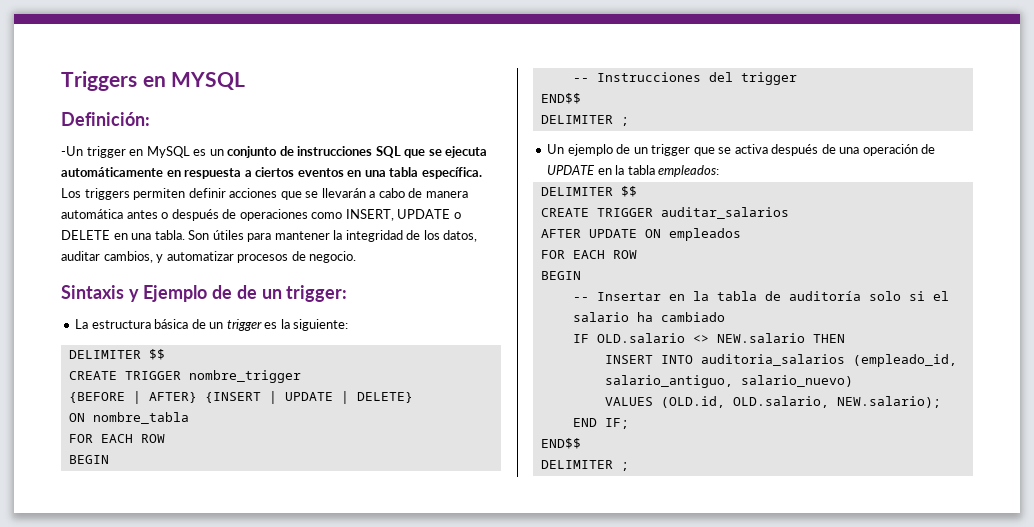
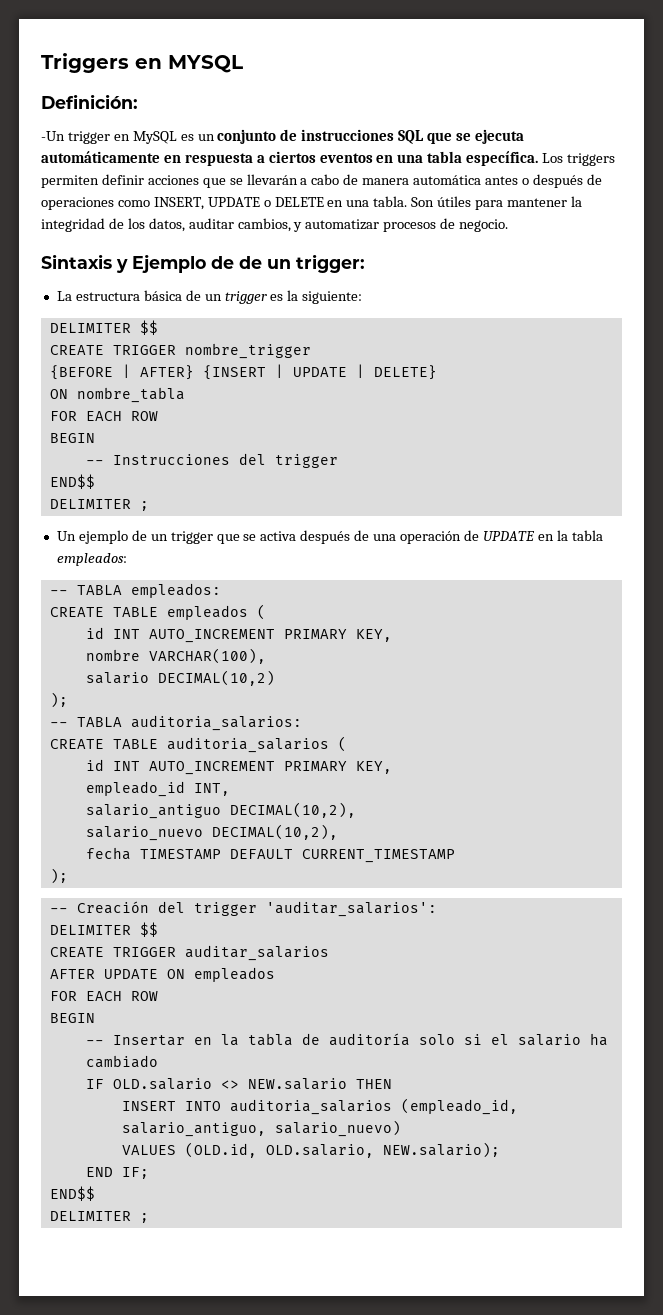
(720, 171) none -> [49,583,221,598] [49,604,266,620] [85,627,392,643] [85,648,266,664] [85,670,275,686] [49,692,68,708] [49,715,302,731] [49,736,347,753] [85,759,392,775] [85,781,230,797] [85,802,356,819] [85,824,338,841] [85,847,455,863] [49,868,68,884] [49,901,437,917] // -- TABLA empleados: // CREATE TABLE empleados ( // id INT AUTO_INCREMENT PRIMARY KEY, // nombre VARCHAR(100), // salario DECIMAL(10,2) // ); // -- TABLA auditoria_salarios: // CREATE TABLE auditoria_salarios ( // id INT AUTO_INCREMENT PRIMARY KEY, // empleado_id INT, // salario_antiguo DECIMAL(10,2), // salario_nuevo DECIMAL(10,2), // fecha TIMESTAMP DEFAULT CURRENT_TIMESTAMP // ); // -- Creación del trigger 'auditar_salarios':

